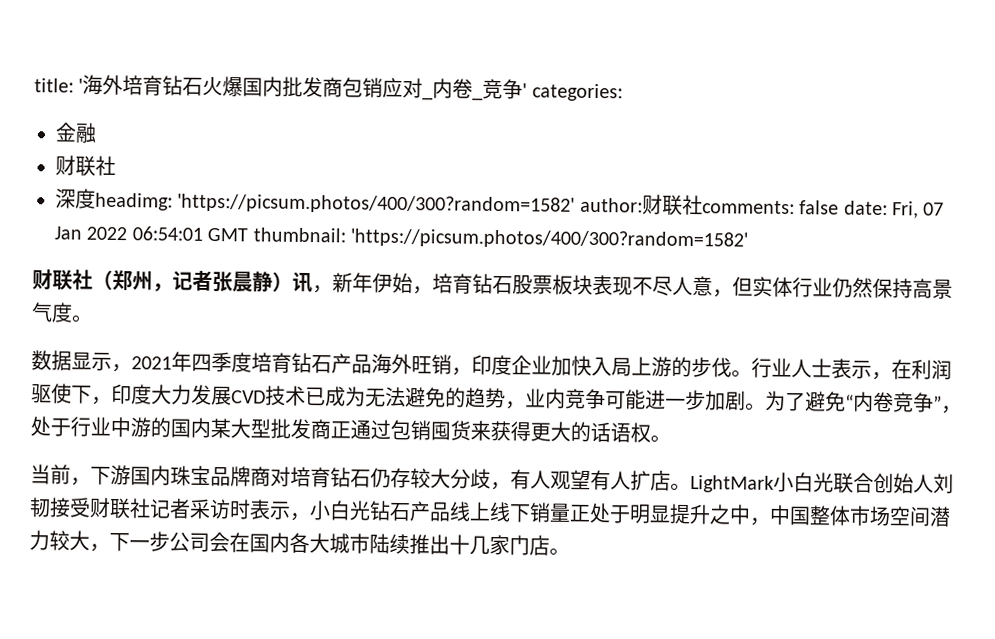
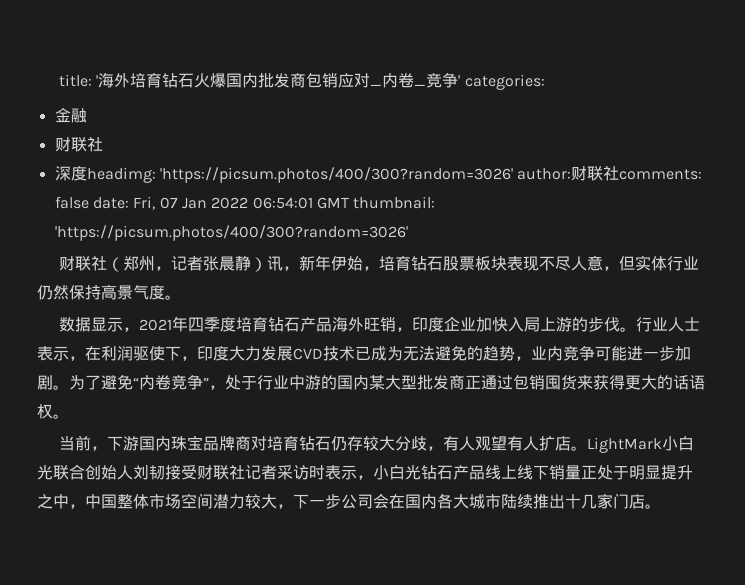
[177,193,576,215] 'https://picsum.photos/400/300?random=1582' -> [159,167,513,183] 'https://picsum.photos/400/300?random=3026'
[350,228,748,250] 'https://picsum.photos/400/300?random=1582' -> [54,225,408,241] 'https://picsum.photos/400/300?random=3026'

